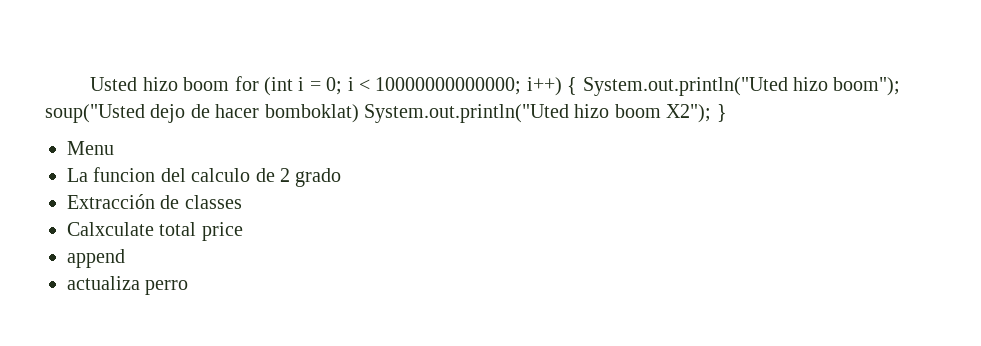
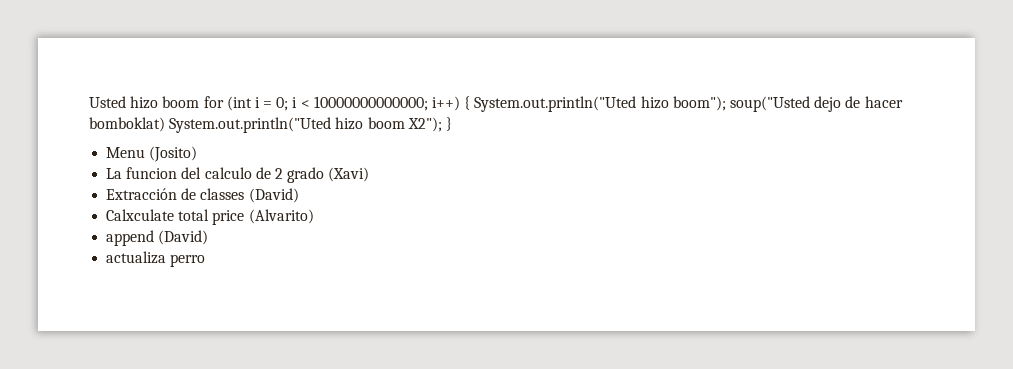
(114, 148) none -> [149,146,198,162] (Josito)
(342, 177) none -> [328,167,370,182] (Xavi)
(242, 202) none -> [248,188,299,203] (David)
(243, 231) none -> [248,209,314,224] (Alvarito)
(125, 258) none -> [158,230,209,245] (David)

